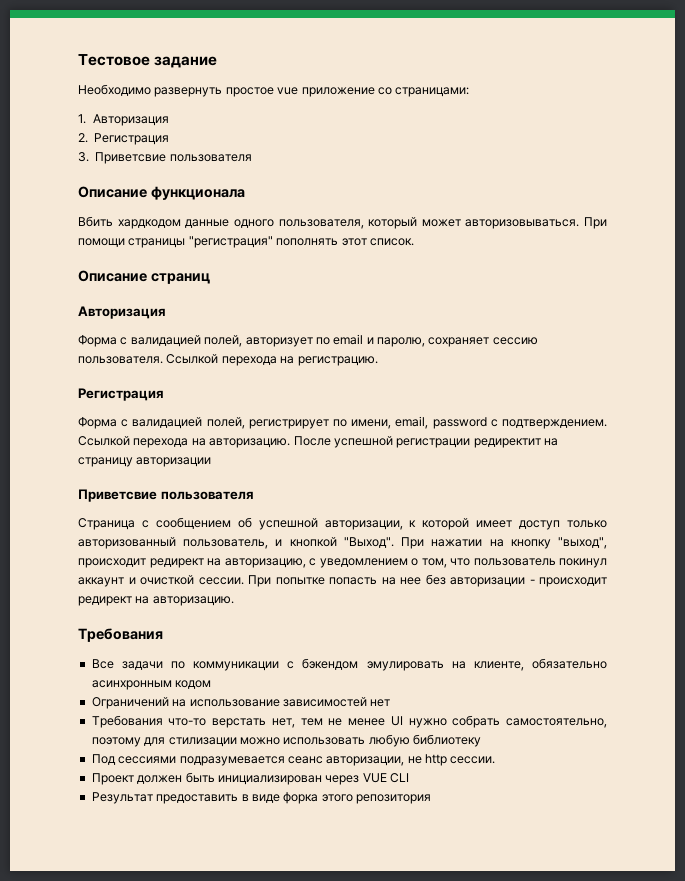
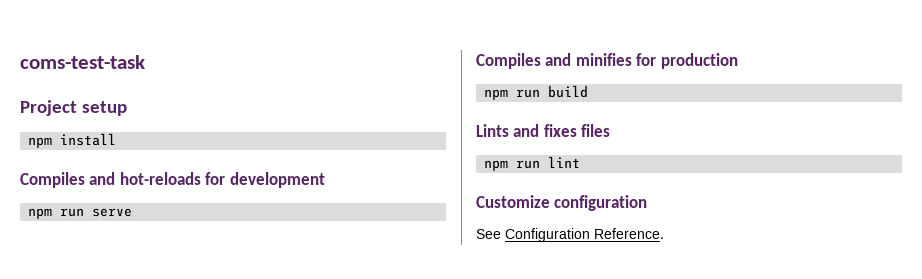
[78,54,218,68] [78,84,470,97] [78,114,169,126] [78,133,170,145] [78,152,252,164] [78,186,245,200] [78,216,607,229] [78,236,414,248] [78,270,210,284] [78,306,166,319] [78,334,538,347] [78,354,378,366] [78,388,164,401] [78,416,607,429] [78,436,558,448] [78,457,212,467] [78,489,254,502] [78,517,607,530] [78,537,607,549] [78,558,607,568] [78,574,607,587] [78,596,234,606] [78,628,163,642] [91,658,608,671] [91,680,212,690] [91,697,391,709] [91,715,608,728] [91,734,481,747] [91,754,496,766] [91,772,409,785] [91,792,431,804] Тестовое задание // Необходимо развернуть простое vue приложение со страницами: // 1. Авторизация // 2. Регистрация // 3. Приветсвие пользователя // Описание функционала // Вбить хардкодом данные одного пользователя, который может авторизовываться. При помощи страницы "регистрация" пополнять этот список. // Описание страниц // Авторизация // Форма с валидацией полей, авторизует по email и паролю, сохраняет сессию пользователя. Ссылкой перехода на регистрацию. // Регистрация // Форма с валидацией полей, регистрирует по имени, email, password с подтверждением. Ссылкой перехода на авторизацию. После успешной регистрации редиректит на страницу авторизации // Приветсвие пользователя // Страница с сообщением об успешной авторизации, к которой имеет доступ только авторизованный пользователь, и кнопкой "Выход". При нажатии на кнопку "выход", происходит редирект на авторизацию, c уведомлением о том, что пользователь покинул аккаунт и очисткой сессии. При попытке попасть на нее без авторизации - происходит редирект на авторизацию. // Требования // Все задачи по коммуникации с бэкендом эмулировать на клиенте, обязательно асинхронным кодом // Ограничений на использование зависимостей нет // Требования что-то верстать нет, тем не менее UI нужно собрать самостоятельно, поэтому для стилизации можно использовать любую библиотеку // Под сессиями подразумевается сеанс авторизации, не http сессии. // Проект должен быть инициализирован через VUE CLI // Результат предоставить в виде форка этого репозитория -> [20,55,145,69] [20,100,127,116] [28,133,117,148] [20,172,325,188] [28,208,133,219] [476,53,738,69] [484,85,589,100] [476,124,611,137] [484,156,581,171] [476,195,648,211] [476,228,664,242] coms-test-task // Project setup // npm install // Compiles and hot-reloads for development // npm run serve // Compiles and minifies for production // npm run build // Lints and fixes files // npm run lint // Customize configuration // See Configuration Reference.

